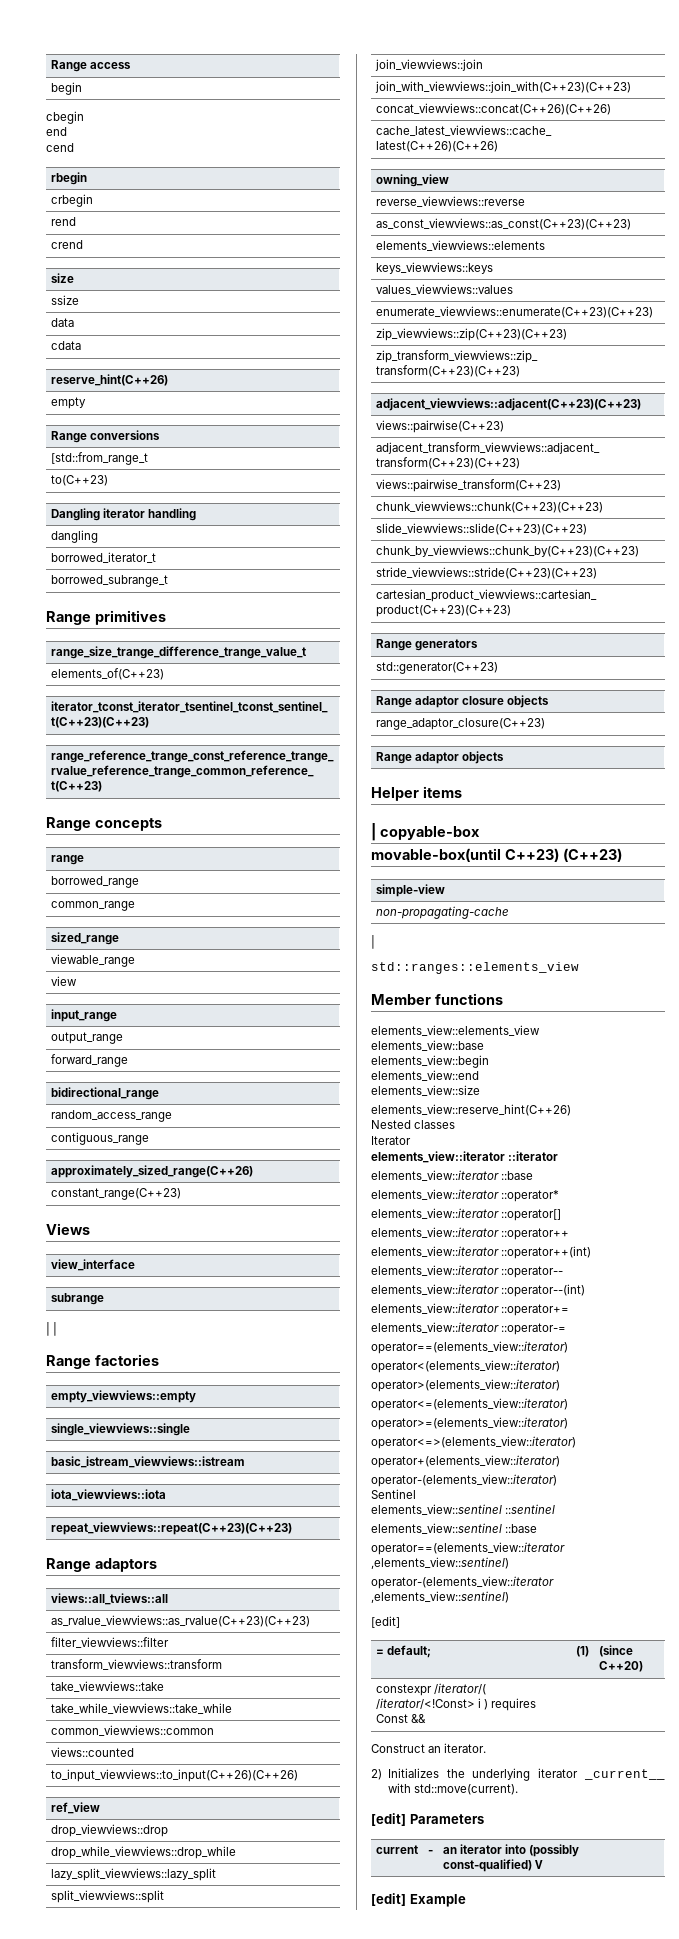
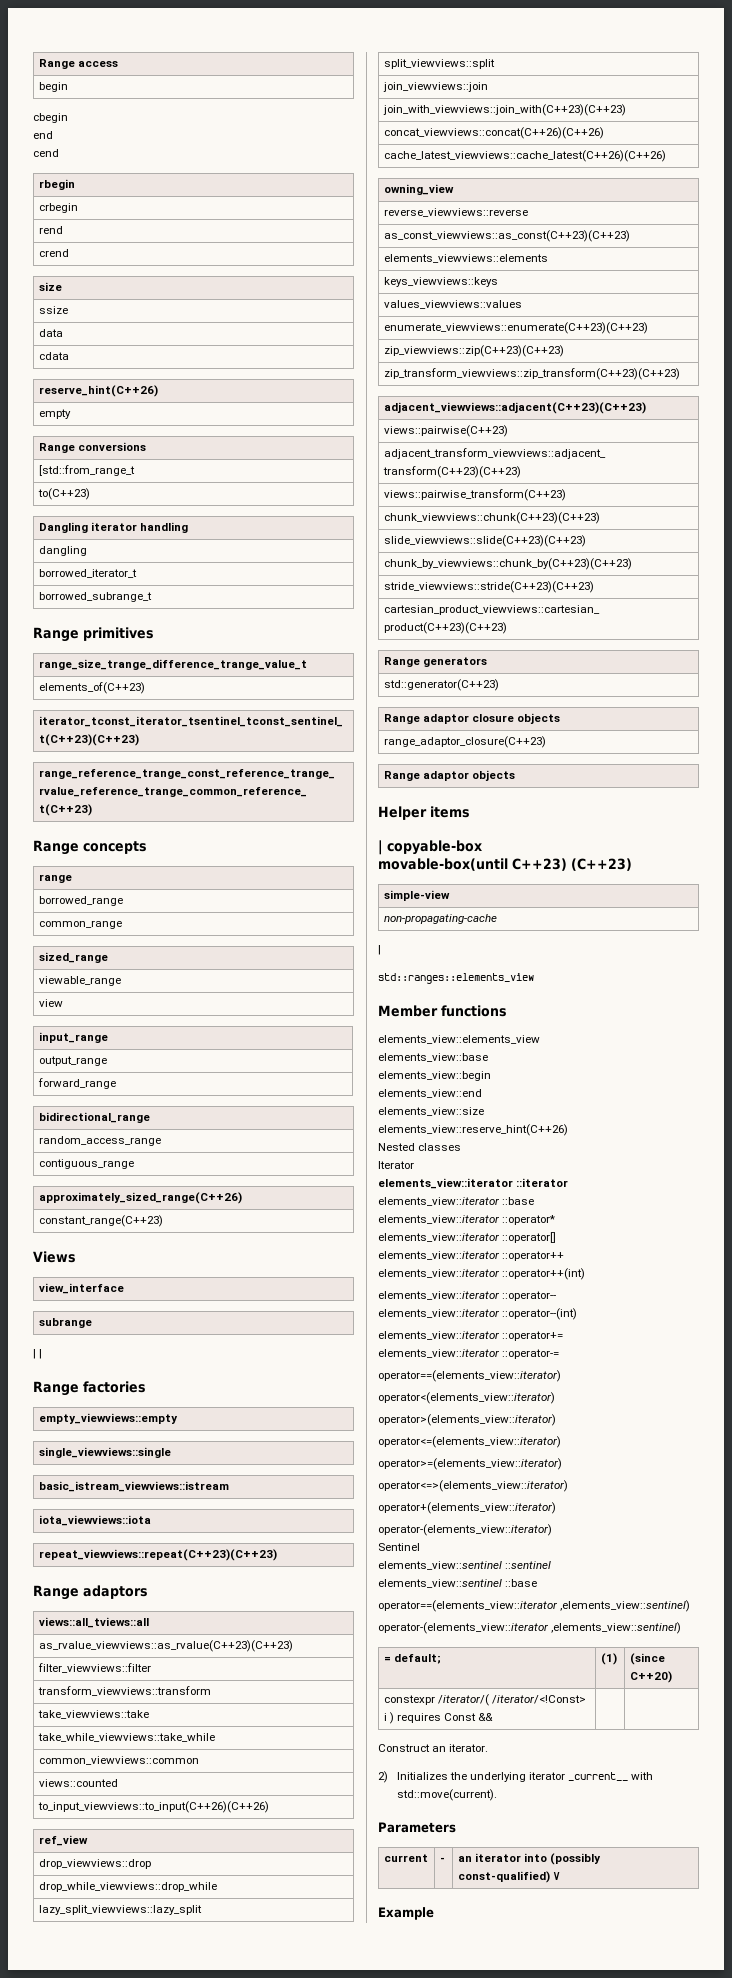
[371,1616,400,1628] // [edit] -> (682, 1628) none
[371,1813,406,1826] [edit] -> (497, 1795) none
[371,1893,406,1906] [edit] -> (561, 1876) none

